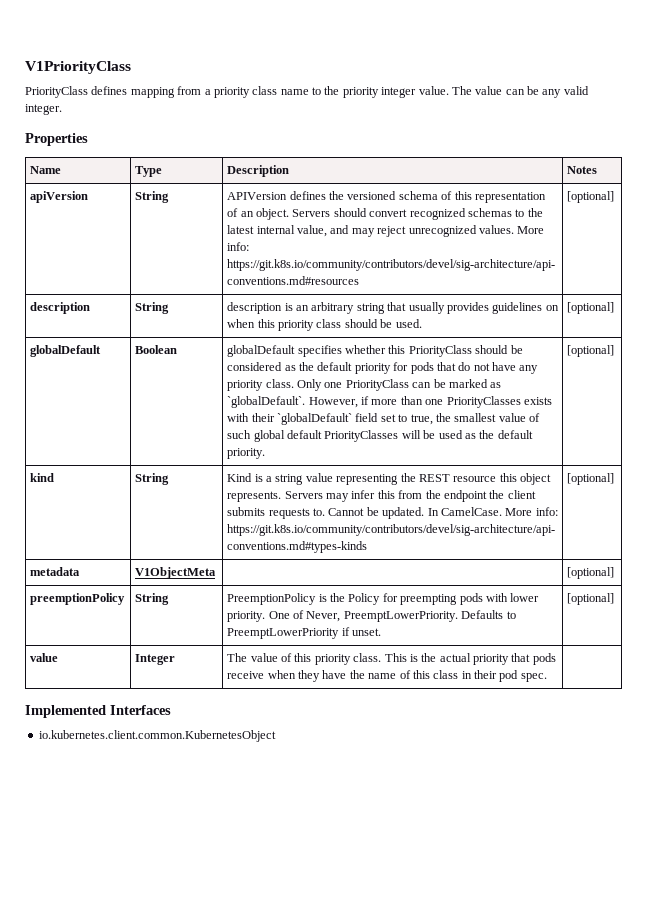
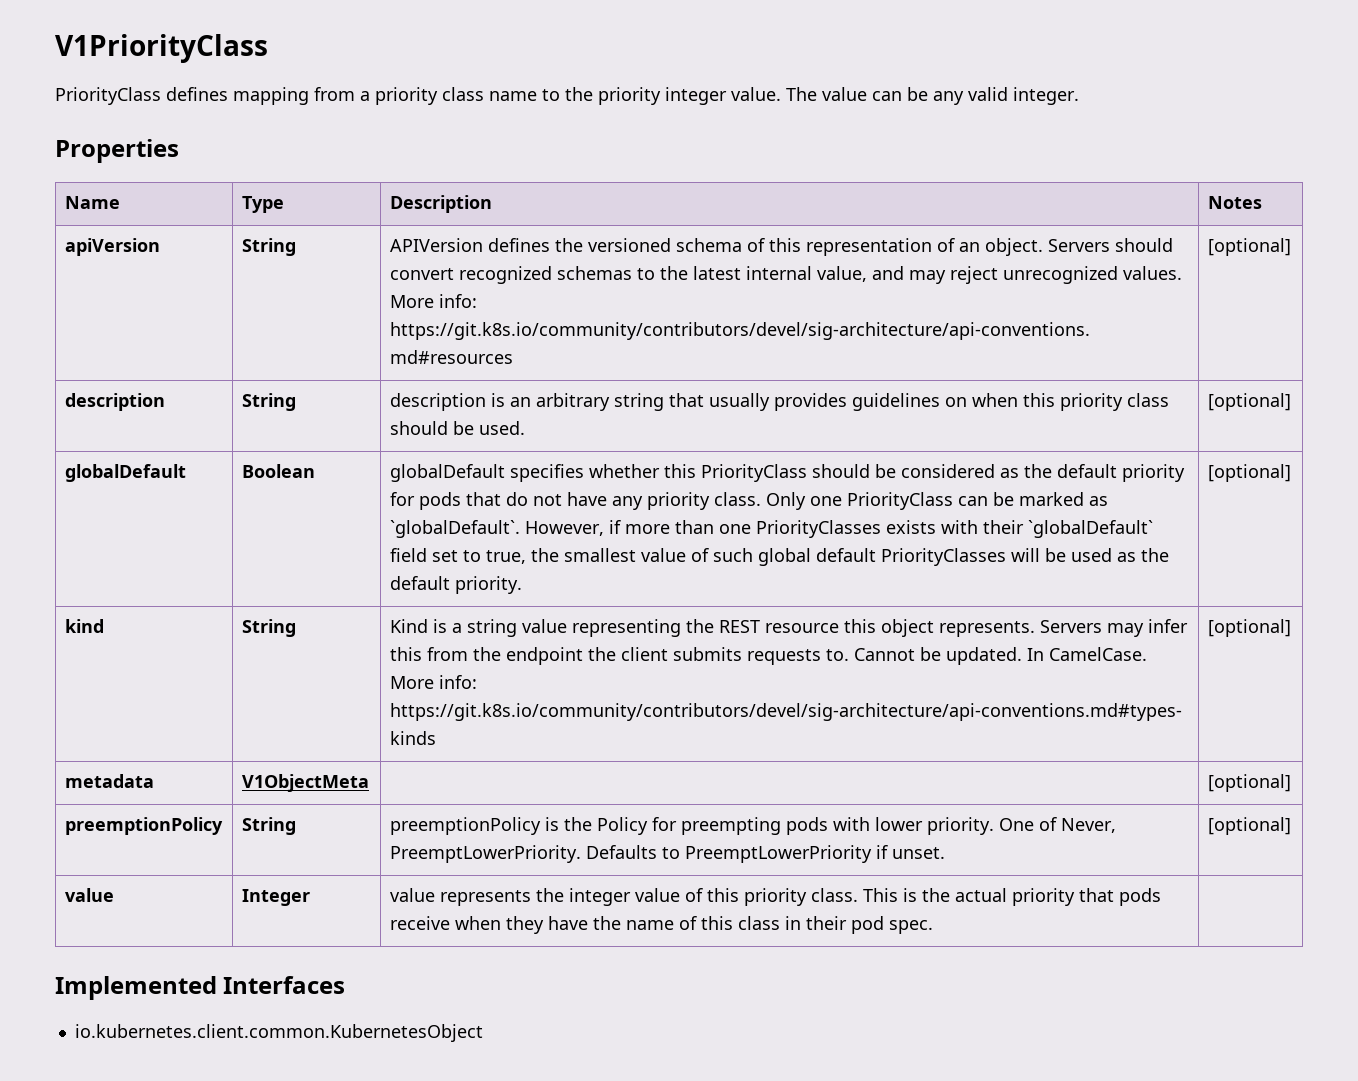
[227,593,317,605] PreemptionPolicy -> [389,817,541,835] preemptionPolicy
[227,653,248,662] The -> [389,888,631,906] value represents the integer

